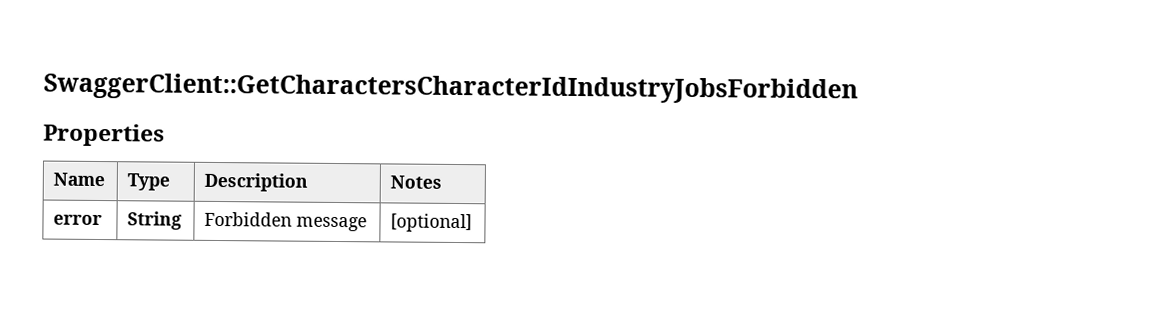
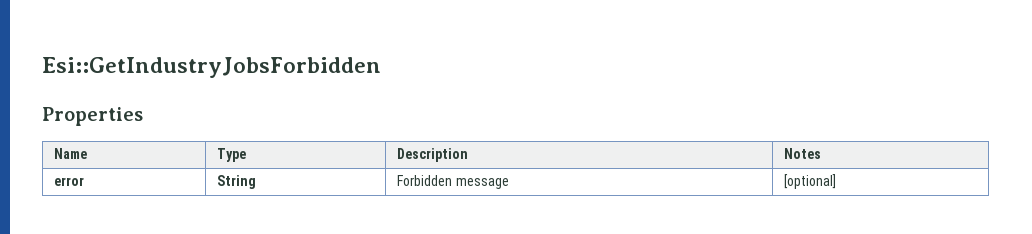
[43,72,858,105] SwaggerClient::GetCharactersCharacterIdIndustryJobsForbidden -> [42,57,381,78] Esi::GetIndustryJobsForbidden

